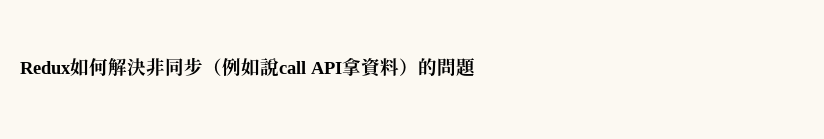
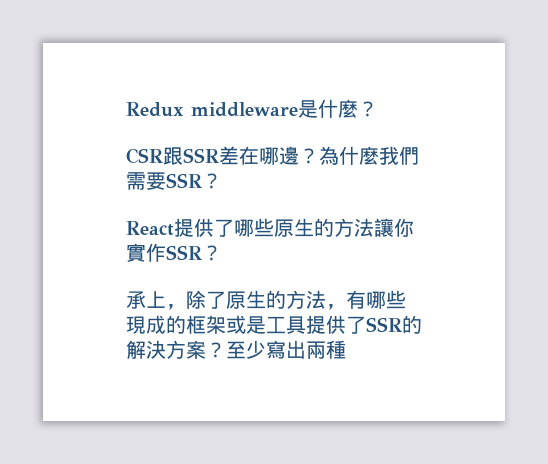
[70,57,477,77] 如何解決非同步（例如說call API拿資料）的問題 -> [191,99,378,118] [126,146,419,165] [126,172,222,190] [126,218,414,237] [126,243,222,262] [126,290,406,310] [126,315,422,334] [126,340,346,359] middleware是什麼？ // CSR跟SSR差在哪邊？為什麼我們需要SSR？ // React提供了哪些原生的方法讓你實作SSR？ // 承上，除了原生的方法，有哪些現成的框架或是工具提供了SSR的解決方案？至少寫出兩種

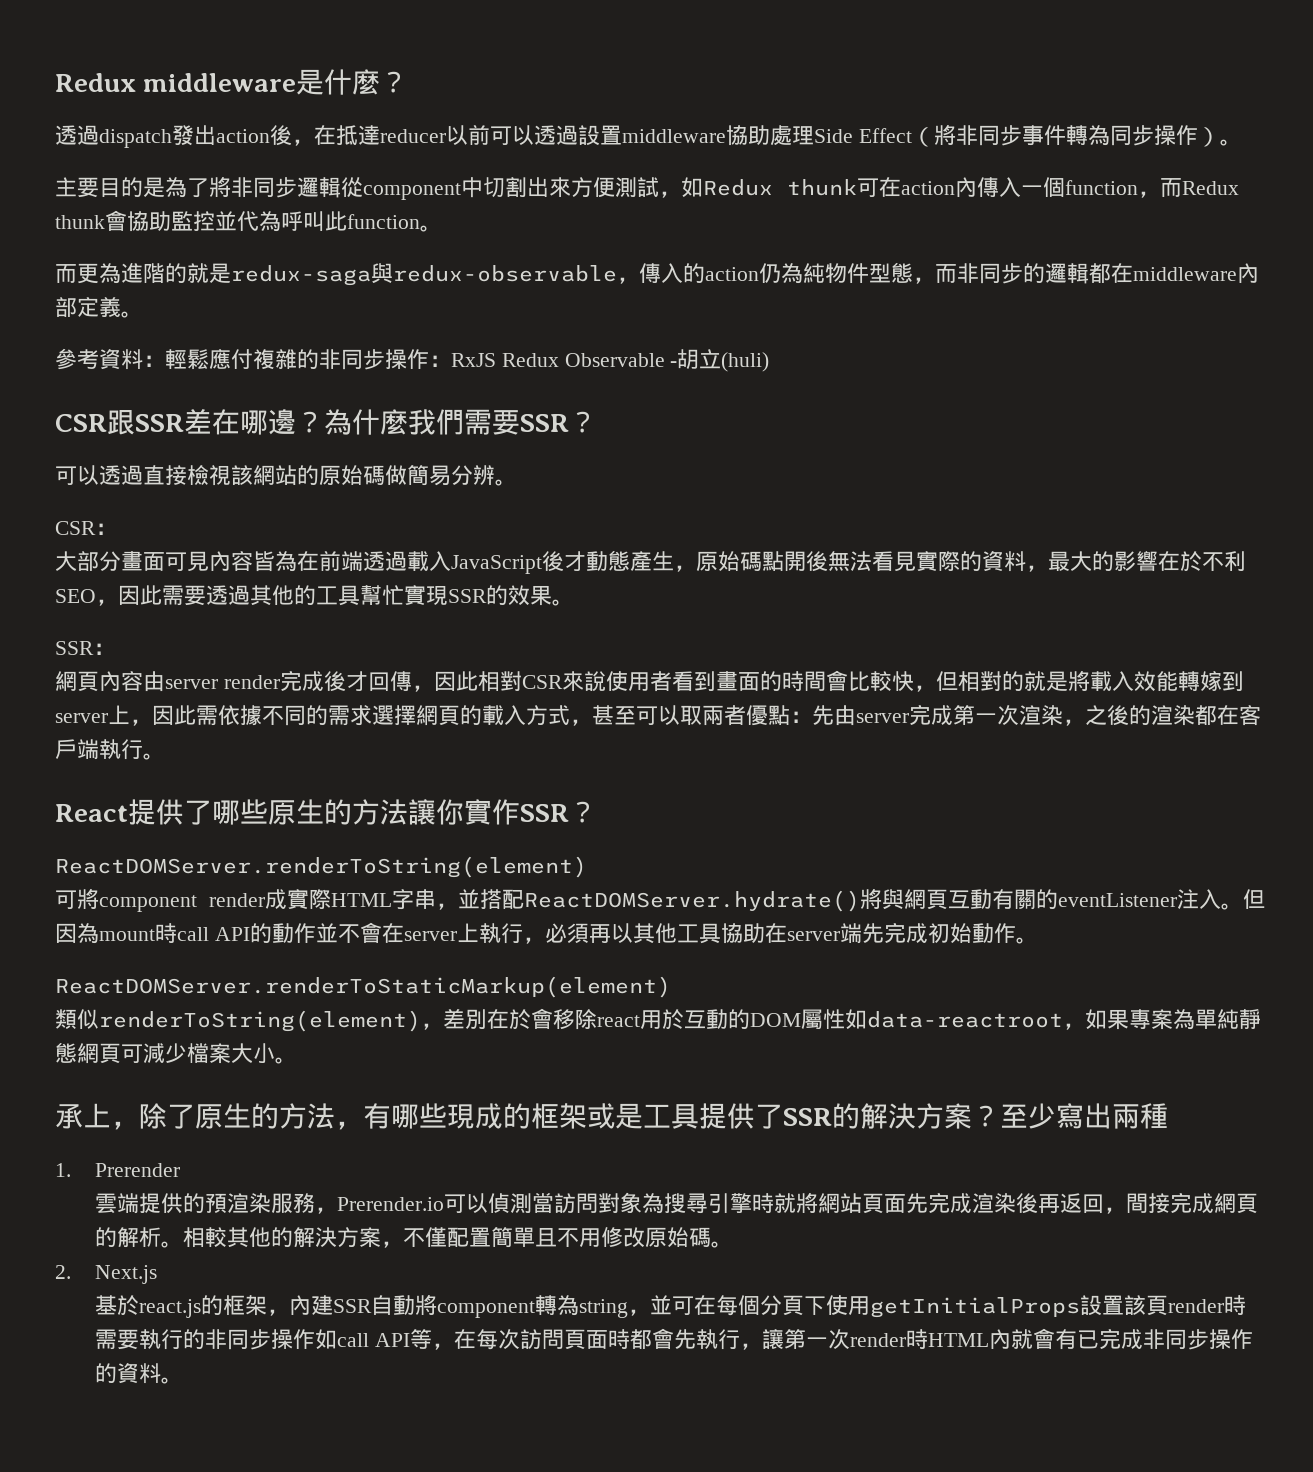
(378, 109) none -> [55,124,1242,148] [55,176,1239,200] [55,210,442,232] [55,262,1259,286] [55,296,143,318] [55,348,770,372] // 透過dispatch發出action後，在抵達reducer以前可以透過設置middleware協助處理Side Effect（將非同步事件轉為同步操作）。 // 主要目的是為了將非同步邏輯從component中切割出來方便測試，如Redux thunk可在action內傳入一個function，而Redux thunk會協助監控並代為呼叫此function。 // 而更為進階的就是redux-saga與redux-observable，傳入的action仍為純物件型態，而非同步的邏輯都在middleware內部定義。 // 參考資料：輕鬆應付複雜的非同步操作：RxJS Redux Observable -胡立(huli)
(222, 181) none -> [55,465,517,486] [55,521,117,535] [55,550,1246,574] [55,585,574,606] [55,641,115,655] [55,670,1244,692] [55,704,1261,726] [55,739,165,760] // 可以透過直接檢視該網站的原始碼做簡易分辨。 // CSR： // 大部分畫面可見內容皆為在前端透過載入JavaScript後才動態產生，原始碼點開後無法看見實際的資料，最大的影響在於不利SEO，因此需要透過其他的工具幫忙實現SSR的效果。 // SSR： // 網頁內容由server render完成後才回傳，因此相對CSR來說使用者看到畫面的時間會比較快，但相對的就是將載入效能轉嫁到server上，因此需依據不同的需求選擇網頁的載入方式，甚至可以取兩者優點：先由server完成第一次渲染，之後的渲染都在客戶端執行。
(222, 253) none -> [55,856,587,878] [55,888,1265,912] [55,922,1038,944] [55,976,671,998] [55,1008,1261,1032] [55,1042,297,1064] // ReactDOMServer.renderToString(element) // 可將component render成實際HTML字串，並搭配ReactDOMServer.hydrate()將與網頁互動有關的eventListener注入。但因為mount時call API的動作並不會在server上執行，必須再以其他工具協助在server端先完成初始動作。 // ReactDOMServer.renderToStaticMarkup(element) // 類似renderToString(element)，差別在於會移除react用於互動的DOM屬性如data-reactroot，如果專案為單純靜態網頁可減少檔案大小。
(346, 349) none -> [55,1163,181,1177] [95,1192,1259,1214] [95,1227,734,1248] [55,1265,158,1284] [95,1294,1247,1318] [95,1328,1254,1350] [95,1363,184,1384] // 1. Prerender // 雲端提供的預渲染服務，Prerender.io可以偵測當訪問對象為搜尋引擎時就將網站頁面先完成渲染後再返回，間接完成網頁的解析。相較其他的解決方案，不僅配置簡單且不用修改原始碼。 // 2. Next.js // 基於react.js的框架，內建SSR自動將component轉為string，並可在每個分頁下使用getInitialProps設置該頁render時需要執行的非同步操作如call API等，在每次訪問頁面時都會先執行，讓第一次render時HTML內就會有已完成非同步操作的資料。

